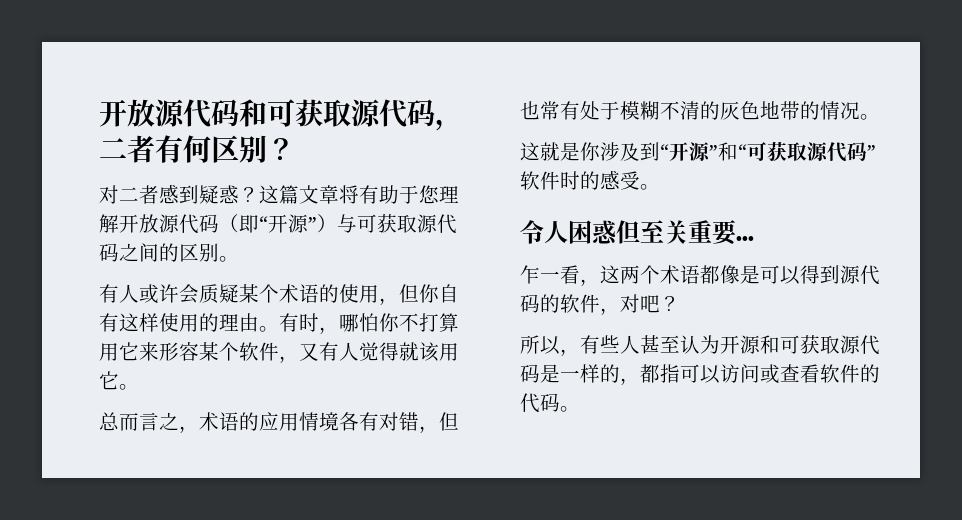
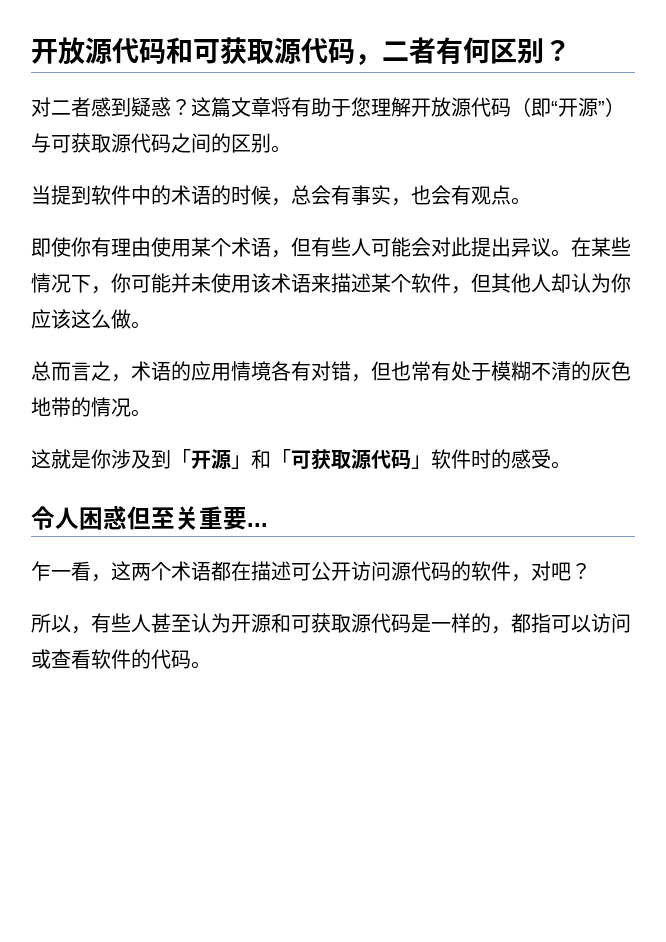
[99,284,459,305] [99,313,459,334] [99,342,459,363] [99,371,119,390] 有人或许会质疑某个术语的使用，但你自有这样使用的理由。有时，哪怕你不打算用它来形容某个软件，又有人觉得就该用它 -> [31,185,531,206] [31,237,631,258] [31,273,631,294] [31,309,131,329] 当提到软件中的术语的时候，总会有事实，也会有观点。 // 即使你有理由使用某个术语，但有些人可能会对此提出异议。在某些情况下，你可能并未使用该术语来描述某个软件，但其他人却认为你应该这么做
[660,142,876,162] “开源”和“可获取源代码” -> [171,449,431,470] 「开源」和「可获取源代码」
[720,265,840,285] 像是可以得到 -> [231,561,391,581] 在描述可公开访问

